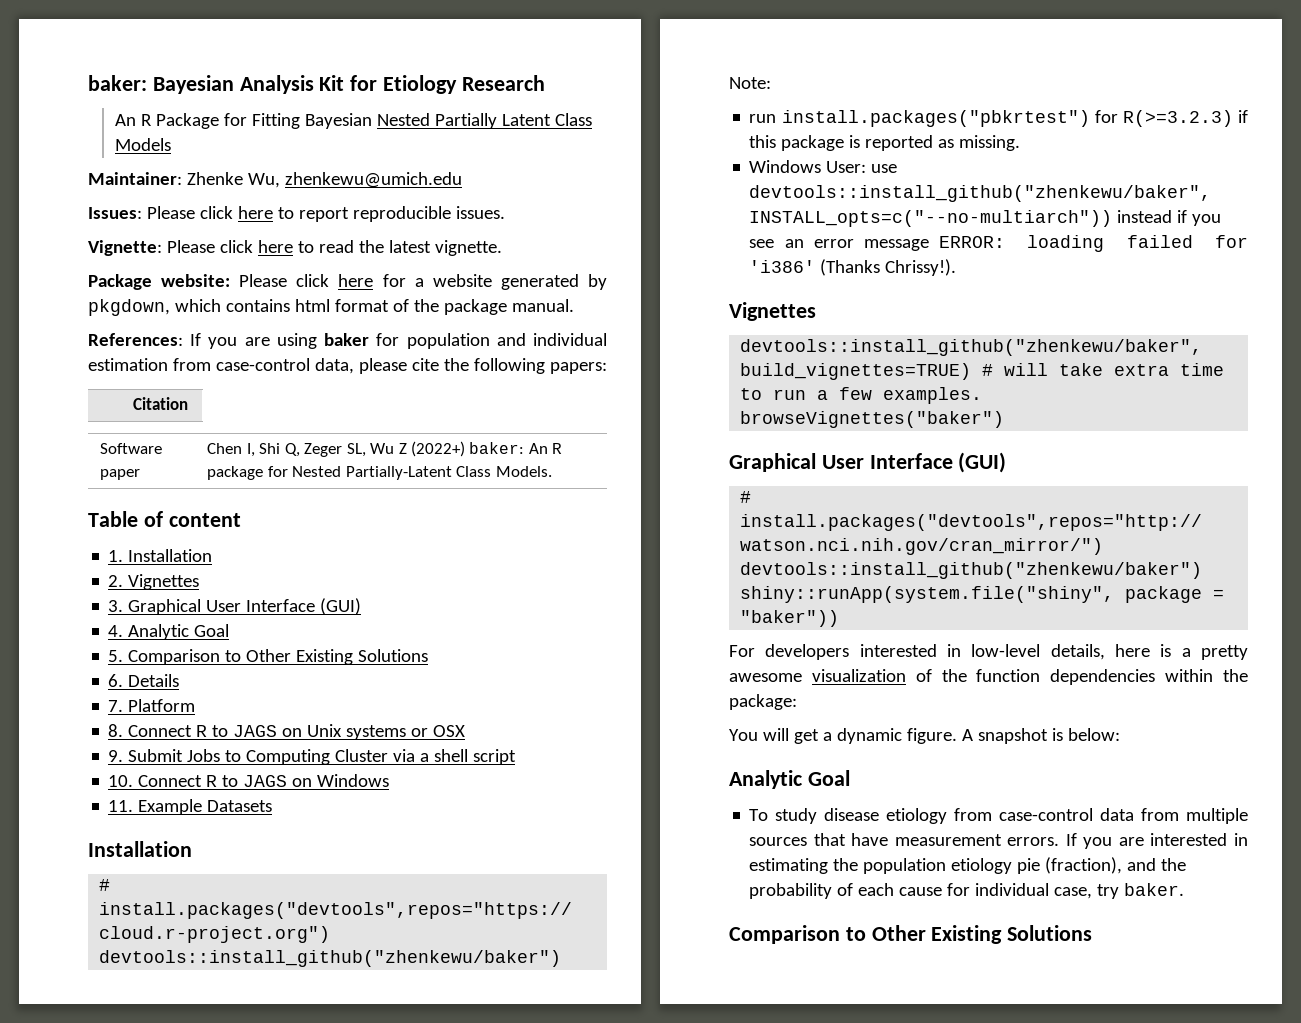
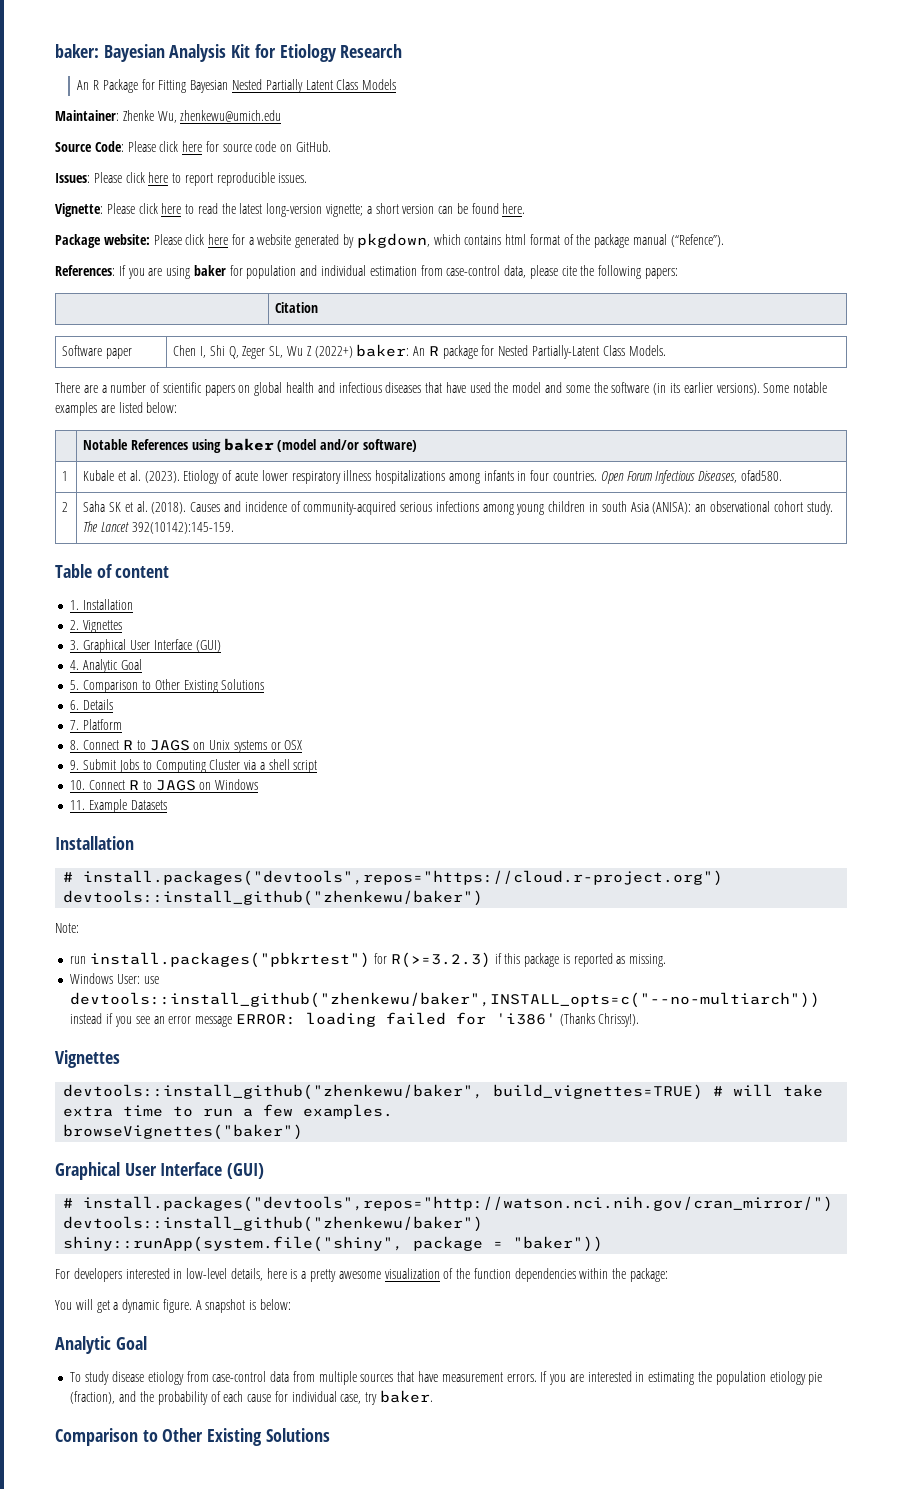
(462, 180) none -> [55,141,332,152] // Source Code: Please click here for source code on GitHub.
[434,240,502,256] vignette. -> [266,203,526,217] long-version vignette; a short version can be found here.
[511,299,574,312] manual. -> [633,234,724,247] manual (“Refence”).
(552, 471) none -> [55,382,828,396] [55,402,178,416] [83,438,418,453] [62,471,69,481] [83,470,782,484] [62,502,69,512] [83,501,833,515] [83,521,234,534] // There are a number of scientific papers on global health and infectious diseases that have used the model and some the software (in its earlier versions). Some notable examples are listed below: // | Notable References using baker (model and/or software) // 1 | Kubale et al. (2023). Etiology of acute lower respiratory illness hospitalizations among infants in four countries. Open Forum Infectious Diseases, ofad580. // 2 | Saha SK et al. (2018). Causes and incidence of community-acquired serious infections among young children in south Asia (ANISA): an observational cohort study. The Lancet 392(10142):145-159.

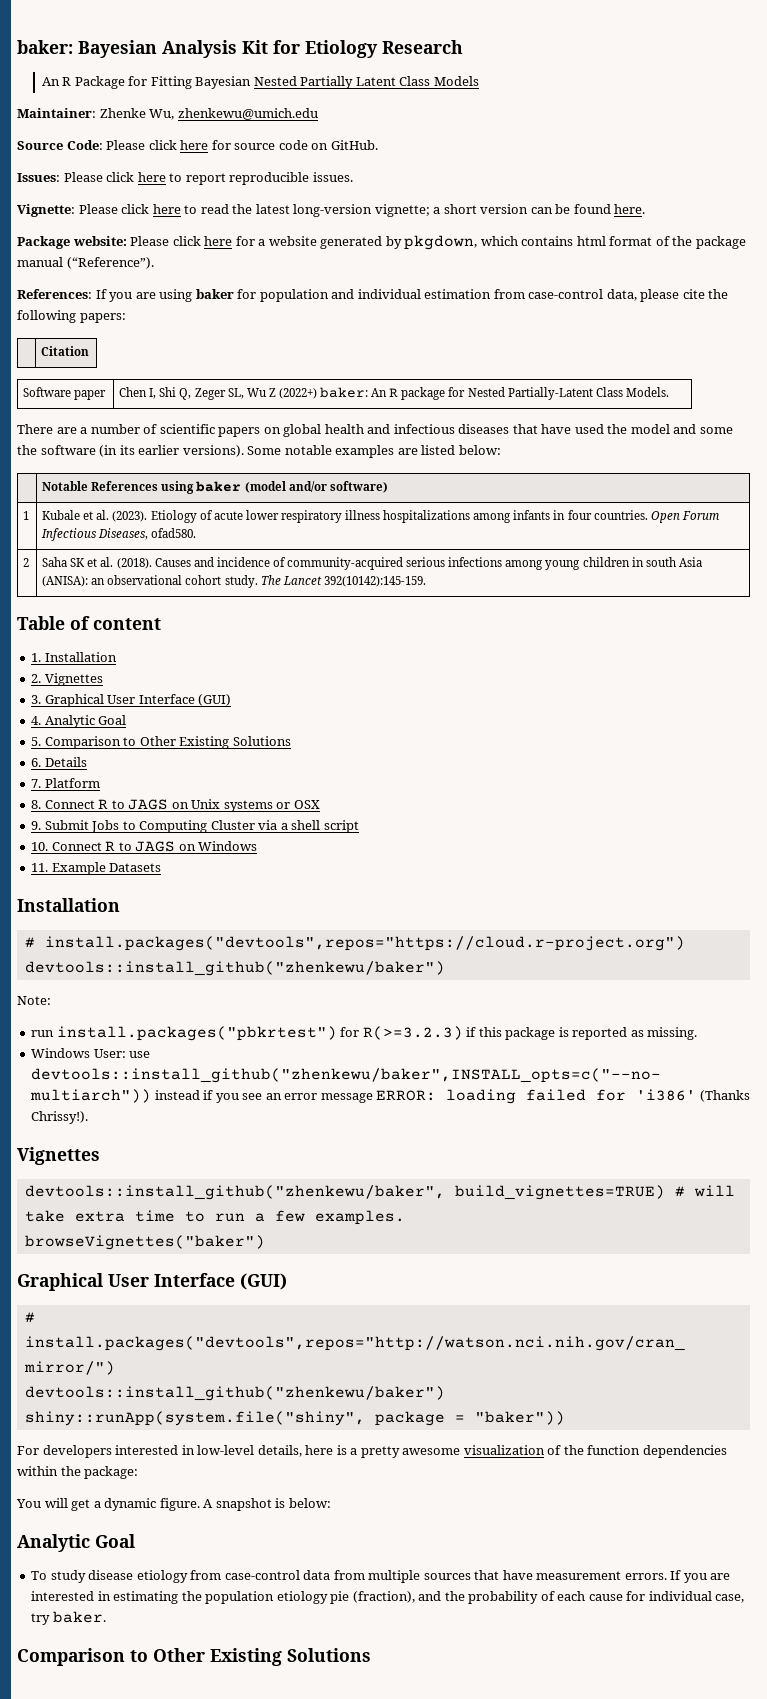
[670,234,724,247] (“Refence”). -> [66,257,154,269] (“Reference”).

